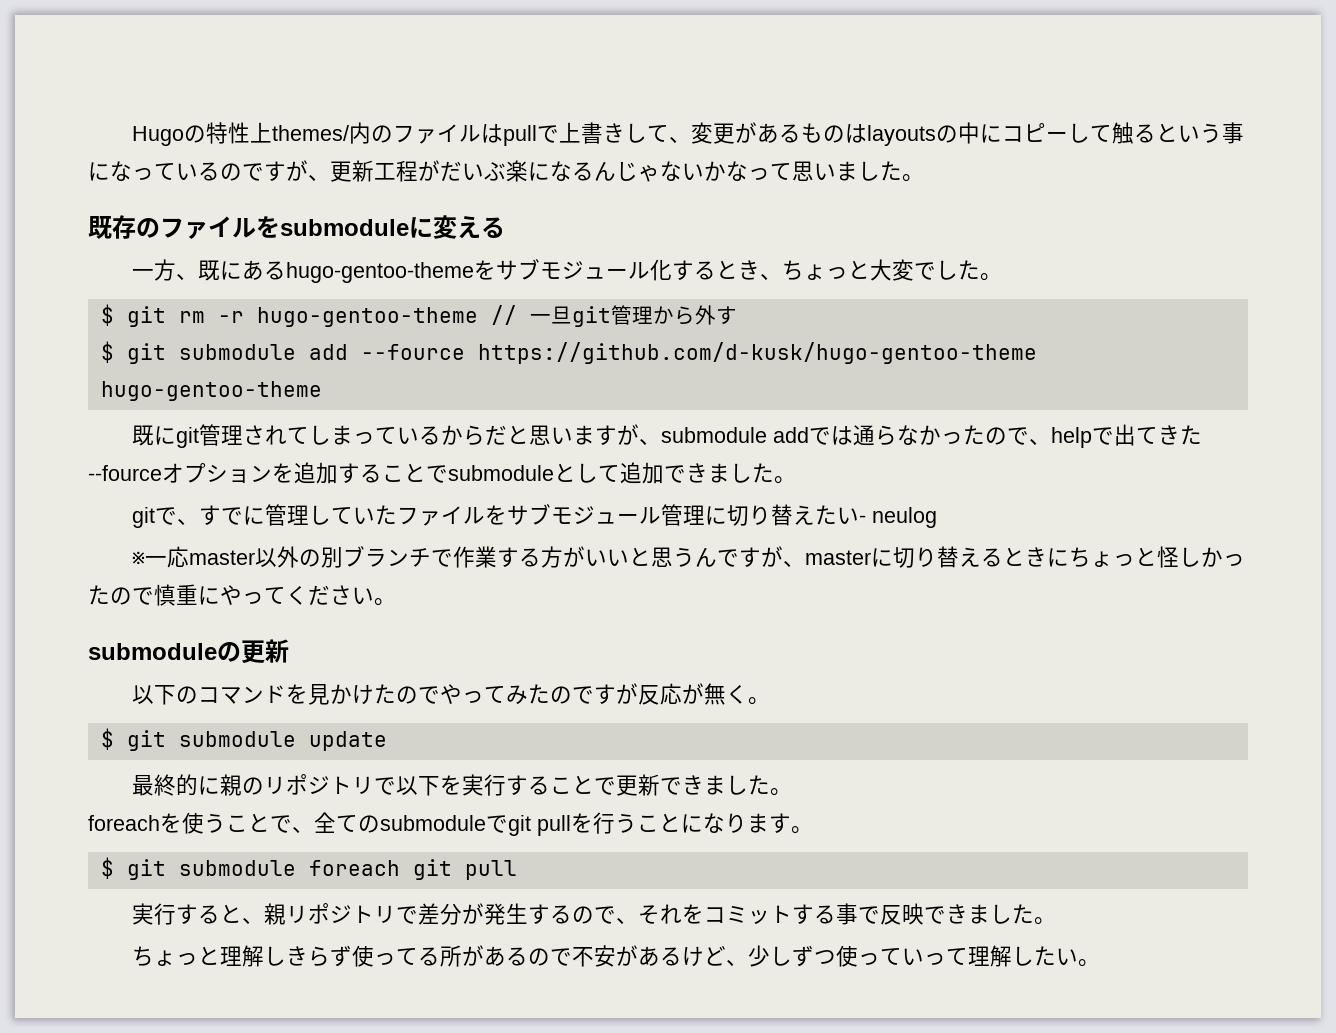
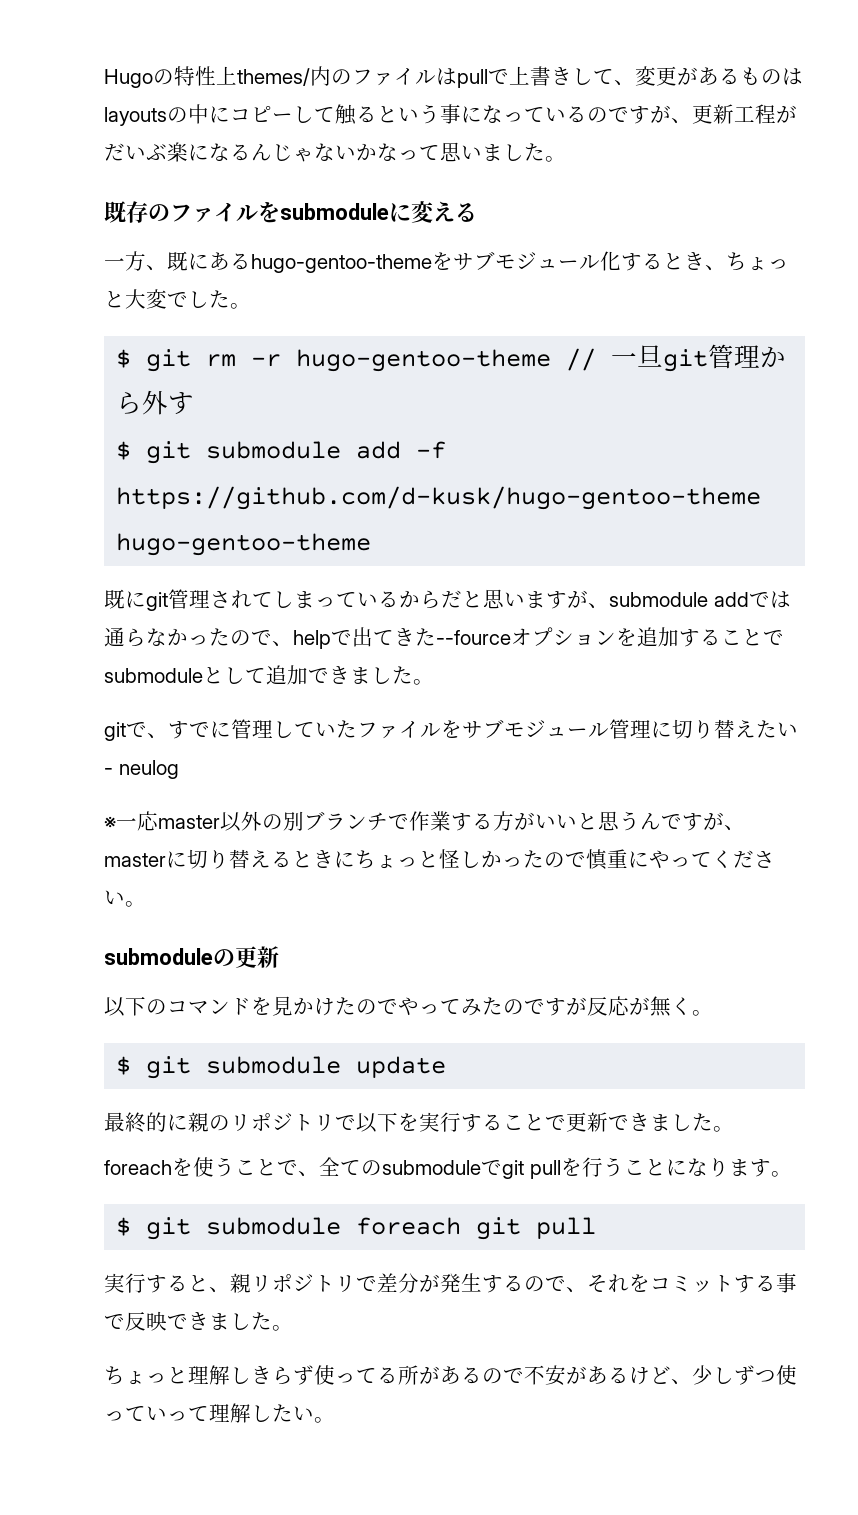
[360,344,465,360] --fource -> [416,441,447,459] -f

